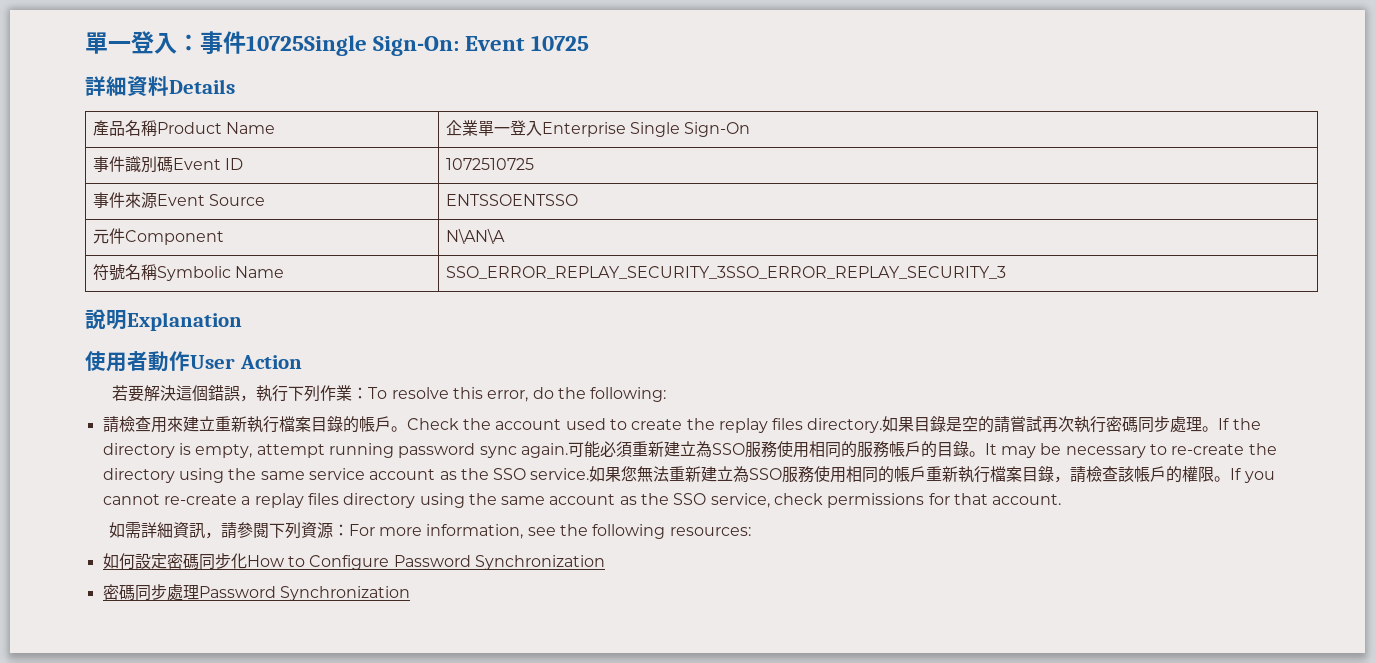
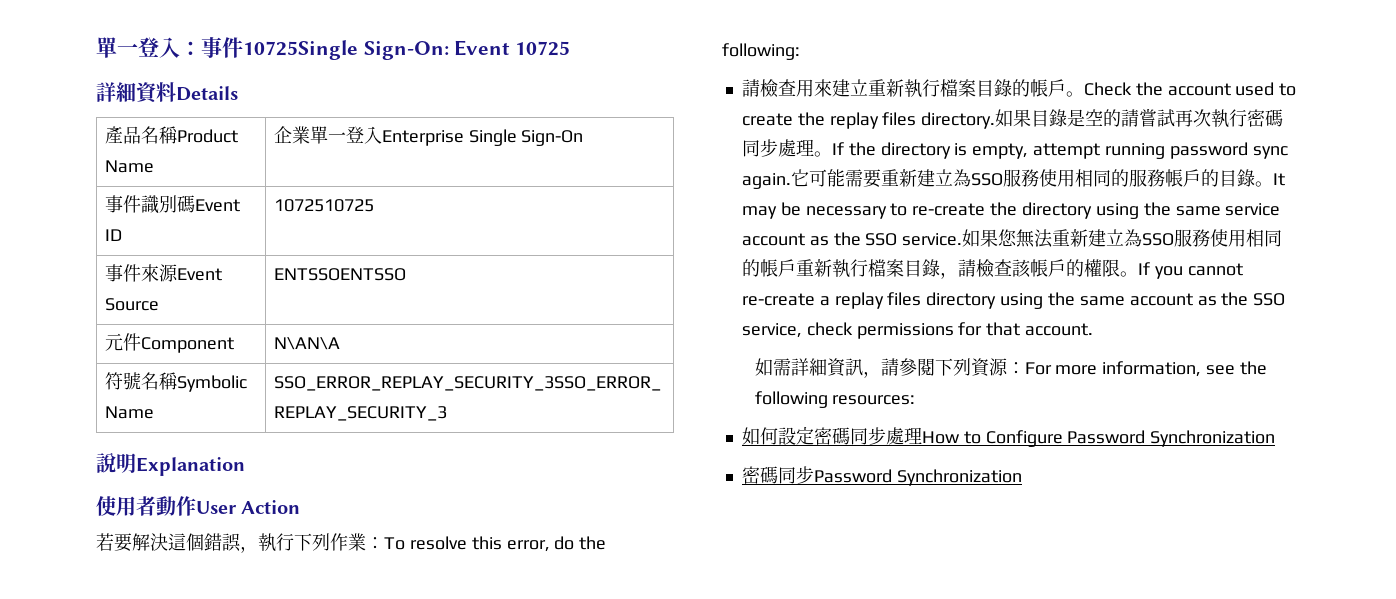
[567,441,632,458] 可能必須 -> [790,169,881,188] 它可能需要
[230,553,247,569] 化 -> [885,427,922,445] 處理
[166,584,199,601] 處理 -> (814, 475) none

